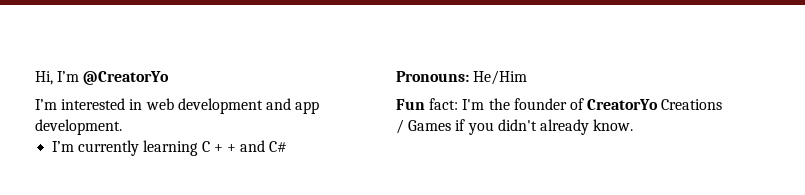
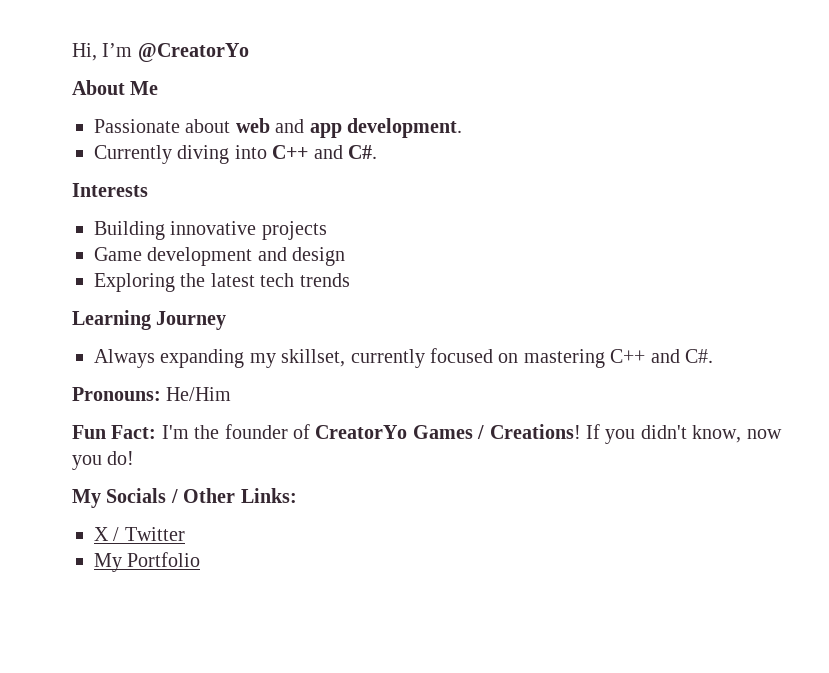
[35,98,320,114] [35,119,122,135] [52,140,288,156] I’m interested in web development and app development. // I’m currently learning C + + and C# -> [72,80,159,95] [94,118,462,138] [94,145,377,164] [72,183,148,197] [94,221,327,240] [94,247,346,266] [94,273,350,292] [72,310,227,330] [94,348,713,368] About Me // Passionate about web and app development. // Currently diving into C++ and C#. // Interests // Building innovative projects // Game development and design // Exploring the latest tech trends // Learning Journey // Always expanding my skillset, currently focused on mastering C++ and C#.
[429,98,459,110] fact: -> [111,425,157,439] Fact:
[661,99,723,110] [396,119,634,135] Creations / Games if you didn't already know. -> [412,424,782,444] [72,451,135,470] [72,488,297,508] [94,527,185,541] [94,552,201,572] Games / Creations! If you didn't know, now you do! // My Socials / Other Links: // X / Twitter // My Portfolio

